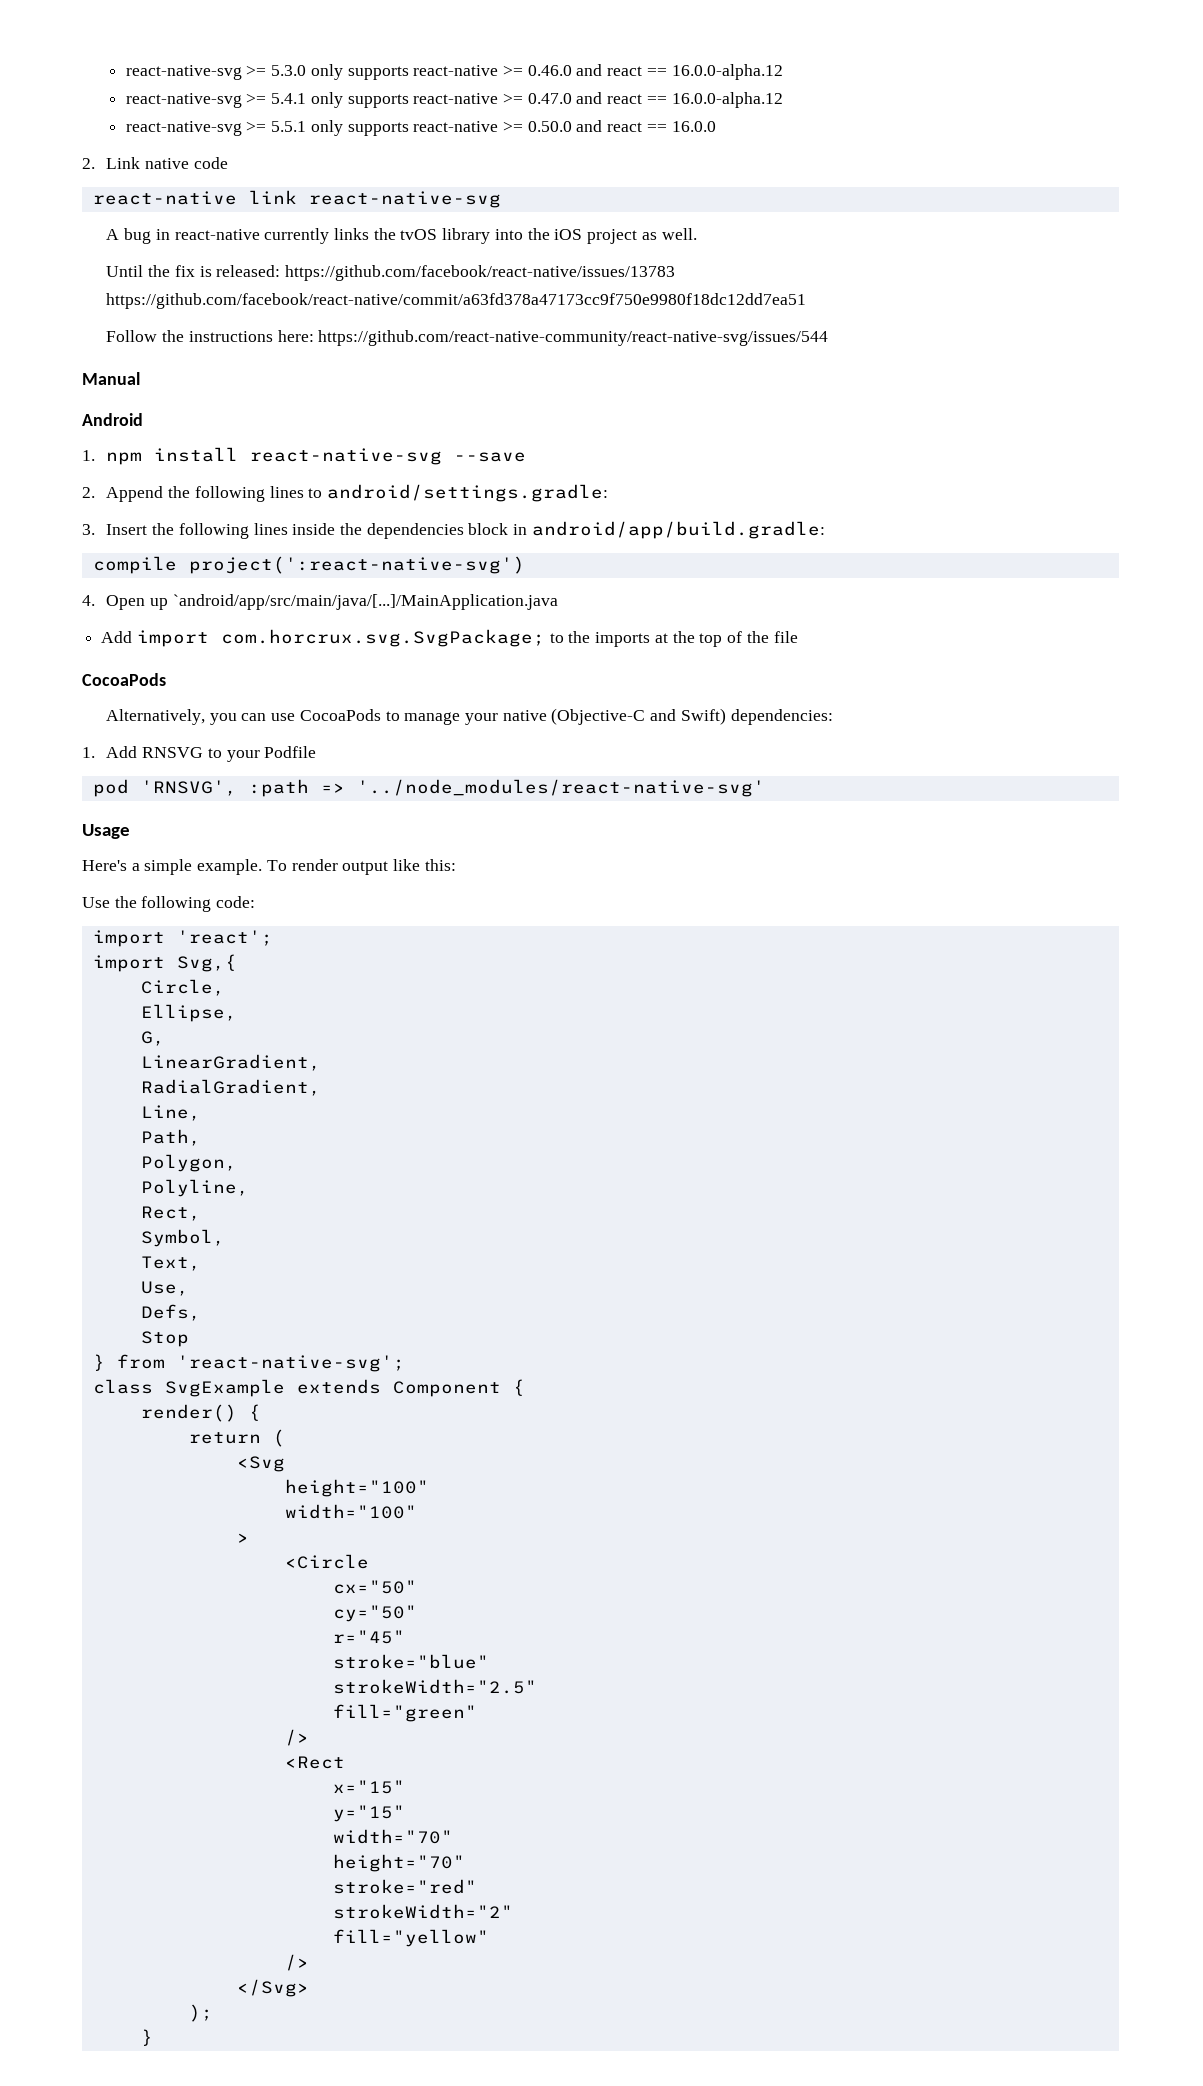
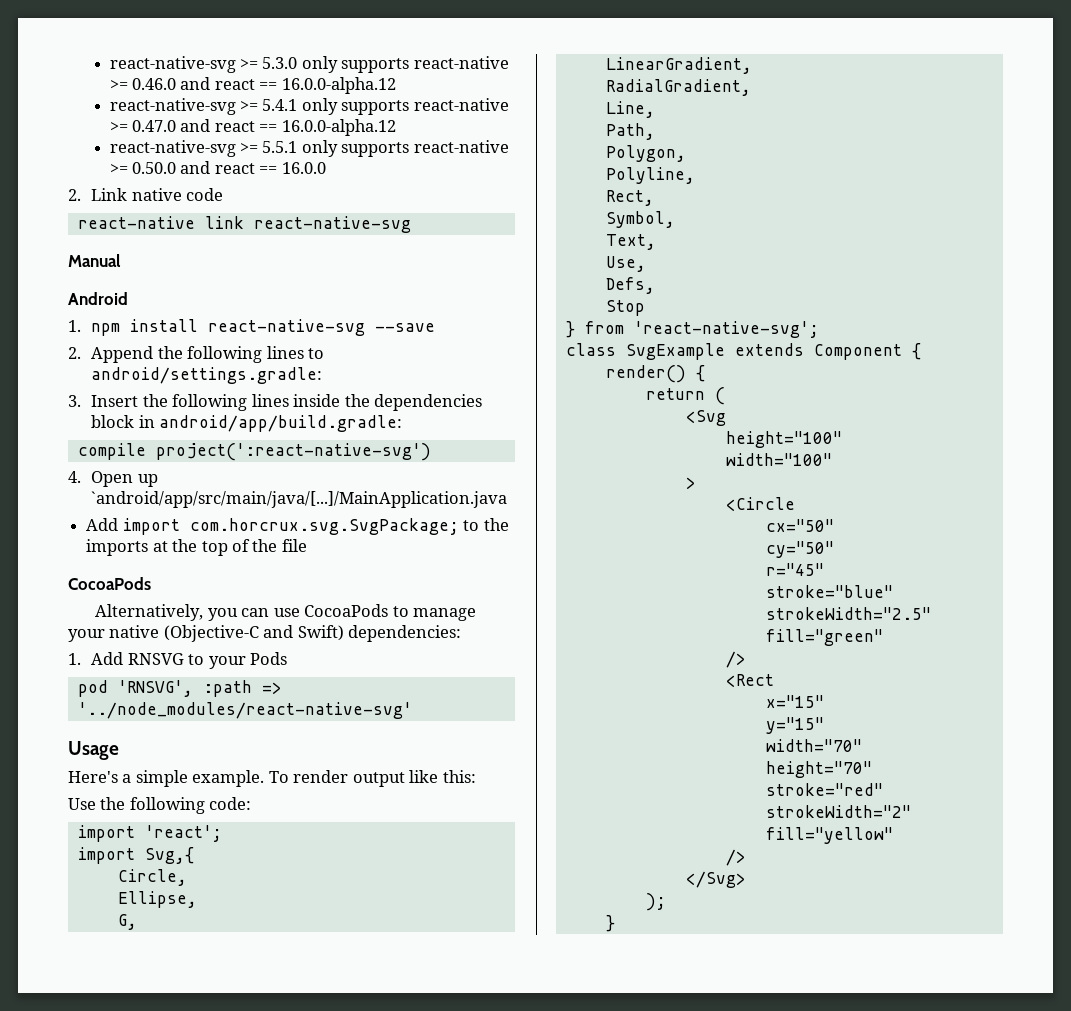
[106,228,697,244] [106,265,675,281] [106,293,807,309] [106,330,829,346] // A bug in react-native currently links the tvOS library into the iOS project as well. // Until the fix is released: https://github.com/facebook/react-native/issues/13783 https://github.com/facebook/react-native/commit/a63fd378a47173cc9f750e9980f18dc12dd7ea51 // Follow the instructions here: https://github.com/react-native-community/react-native-svg/issues/544 -> (411, 224) none
[264,746,317,758] Podfile -> [250,652,288,665] Pods

